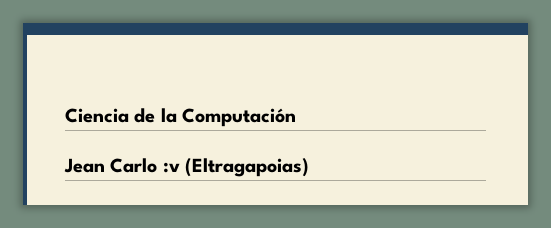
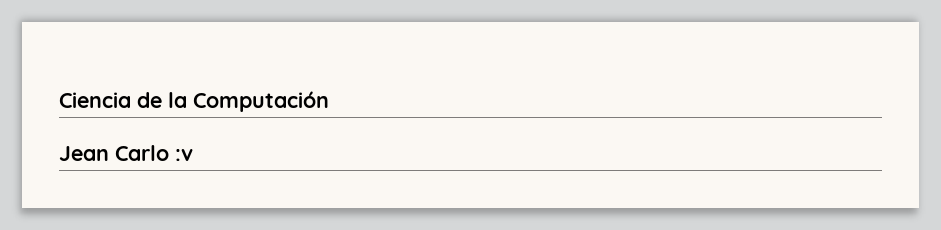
[185,158,310,177] (Eltragapoias) -> (193, 155) none

